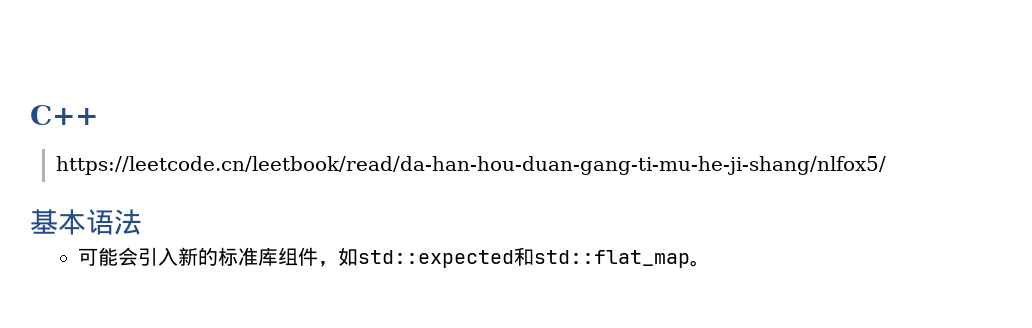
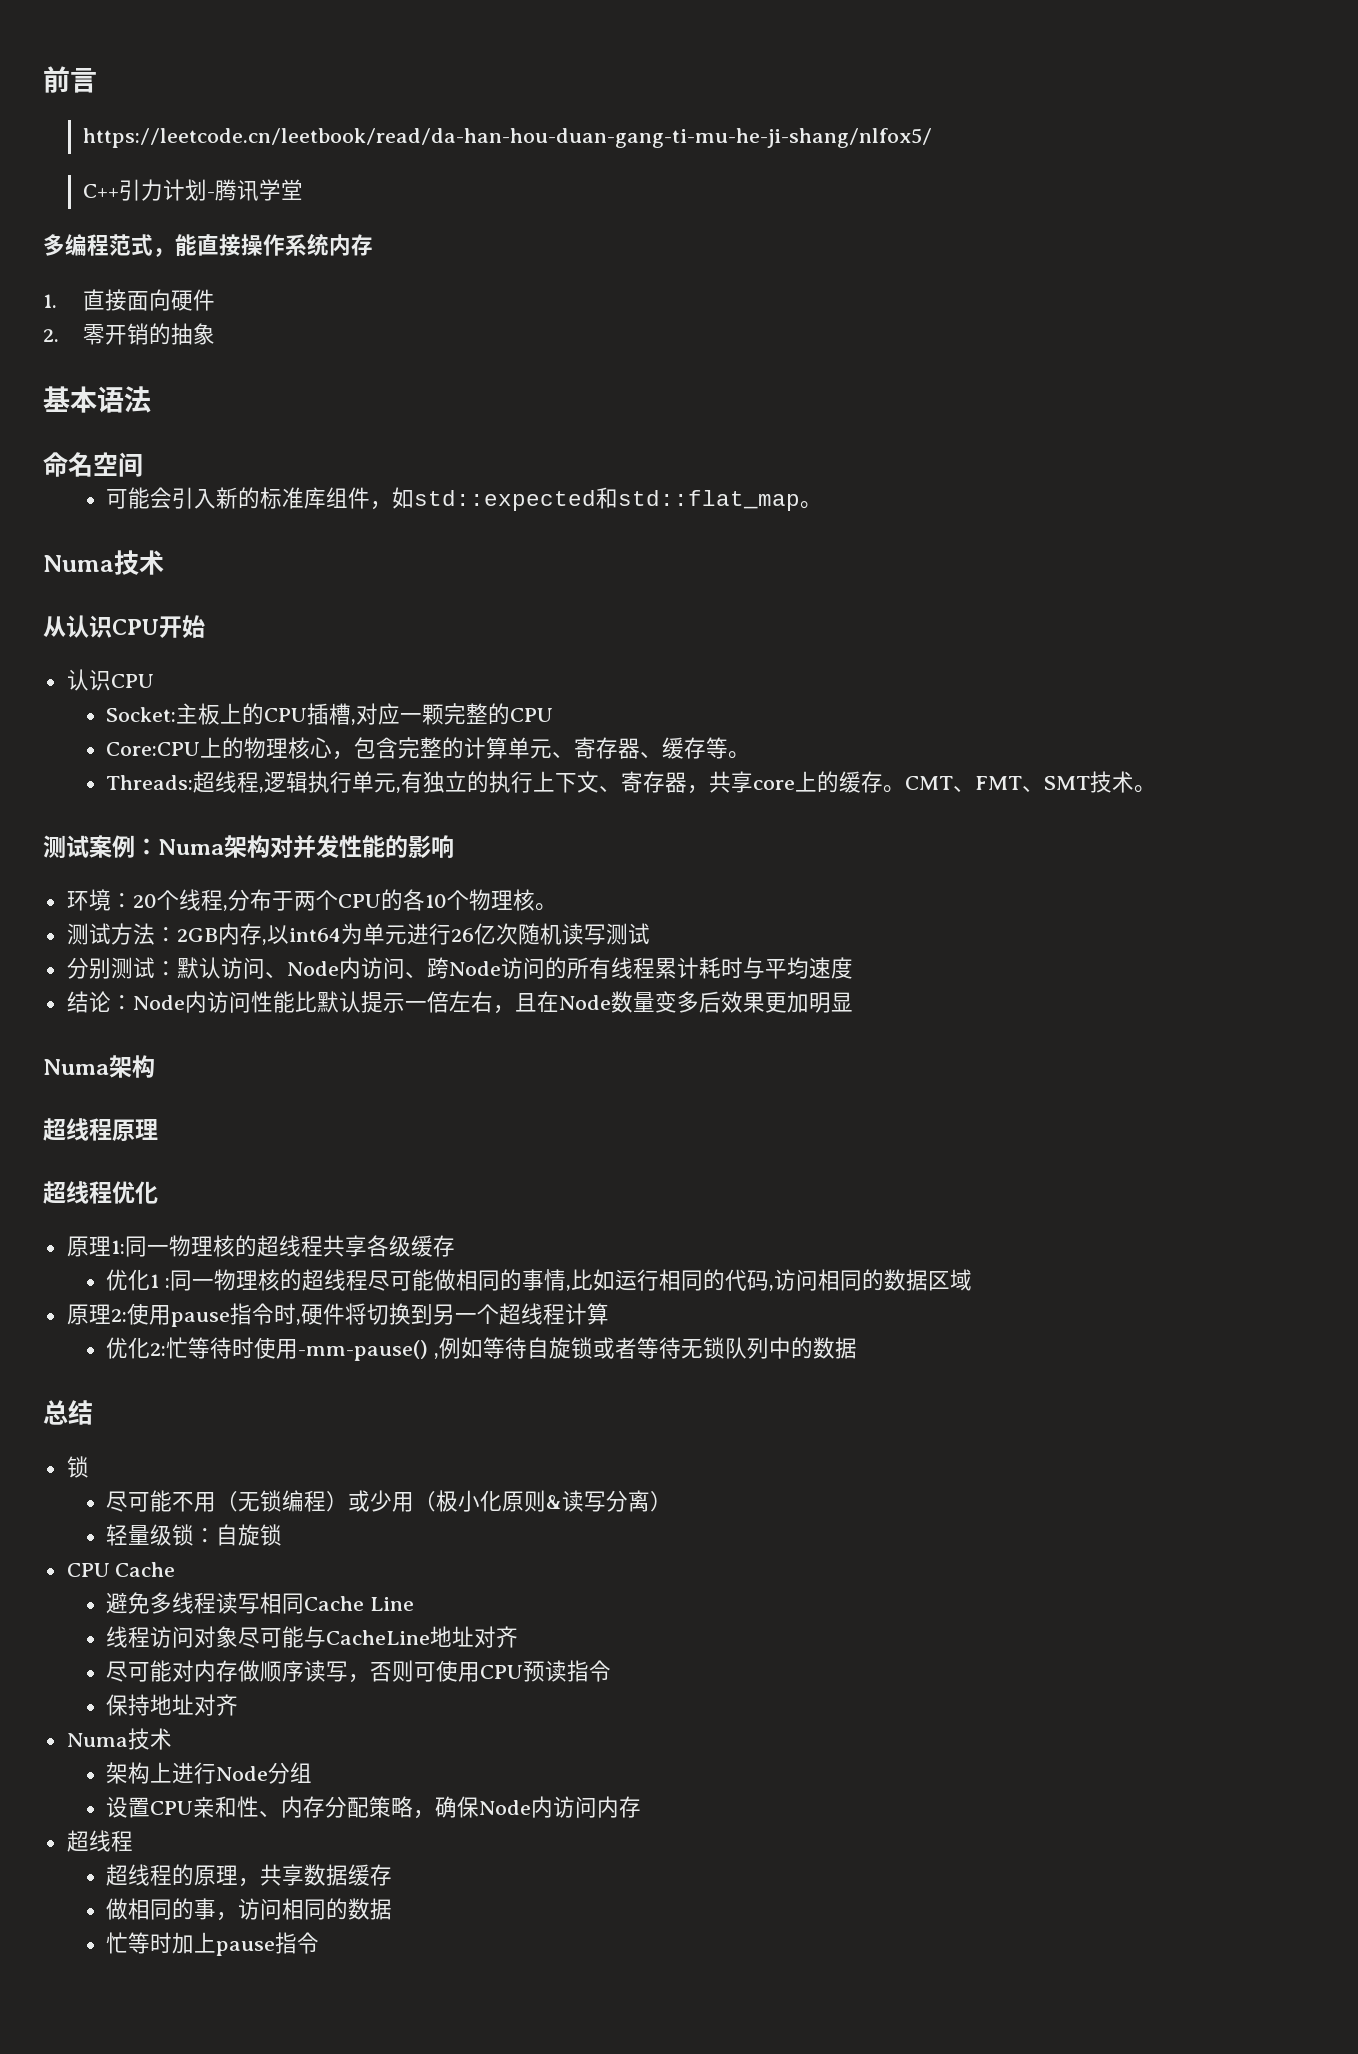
[30,105,98,125] C++ -> [43,66,97,93] 前言
(886, 165) none -> [82,179,303,202] [43,233,373,257] [43,289,215,311] [43,323,215,345] // C++引力计划-腾讯学堂 // 多编程范式，能直接操作系统内存 // 1.直接面向硬件 // 2.零开销的抽象
(142, 222) none -> [43,452,143,477] // 命名空间
(710, 263) none -> [43,550,164,575] [43,615,205,638] [66,669,154,691] [106,703,554,725] [106,737,751,760] [106,771,1157,794] [43,835,454,859] [66,889,557,911] [66,923,650,945] [66,957,853,979] [66,991,853,1014] [43,1055,155,1078] [43,1118,158,1141] [43,1181,158,1204] [66,1235,455,1257] [106,1269,973,1291] [66,1303,609,1327] [106,1337,858,1361] [43,1400,93,1425] [66,1456,89,1478] [106,1490,673,1512] [106,1524,283,1546] [66,1562,176,1577] [106,1592,415,1614] [106,1626,519,1648] [106,1660,612,1683] [106,1694,239,1716] [66,1728,172,1750] [106,1762,313,1784] [106,1796,642,1819] [66,1830,133,1852] [106,1864,393,1887] [106,1898,393,1921] [106,1932,320,1956] // Numa技术 // 从认识CPU开始 // 认识CPU // Socket:主板上的CPU插槽,对应一颗完整的CPU // Core:CPU上的物理核心，包含完整的计算单元、寄存器、缓存等。 // Threads:超线程,逻辑执行单元,有独立的执行上下文、寄存器，共享core上的缓存。CMT、FMT、SMT技术。 // 测试案例：Numa架构对并发性能的影响 // 环境：20个线程,分布于两个CPU的各10个物理核。 // 测试方法：2GB内存,以int64为单元进行26亿次随机读写测试 // 分别测试：默认访问、Node内访问、跨Node访问的所有线程累计耗时与平均速度 // 结论：Node内访问性能比默认提示一倍左右，且在Node数量变多后效果更加明显 // Numa架构 // 超线程原理 // 超线程优化 // 原理1:同一物理核的超线程共享各级缓存 // 优化1 :同一物理核的超线程尽可能做相同的事情,比如运行相同的代码,访问相同的数据区域 // 原理2:使用pause指令时,硬件将切换到另一个超线程计算 // 优化2:忙等待时使用-mm-pause() ,例如等待自旋锁或者等待无锁队列中的数据 // 总结 // 锁 // 尽可能不用（无锁编程）或少用（极小化原则&读写分离） // 轻量级锁：自旋锁 // CPU Cache // 避免多线程读写相同Cache Line // 线程访问对象尽可能与CacheLine地址对齐 // 尽可能对内存做顺序读写，否则可使用CPU预读指令 // 保持地址对齐 // Numa技术 // 架构上进行Node分组 // 设置CPU亲和性、内存分配策略，确保Node内访问内存 // 超线程 // 超线程的原理，共享数据缓存 // 做相同的事，访问相同的数据 // 忙等时加上pause指令

